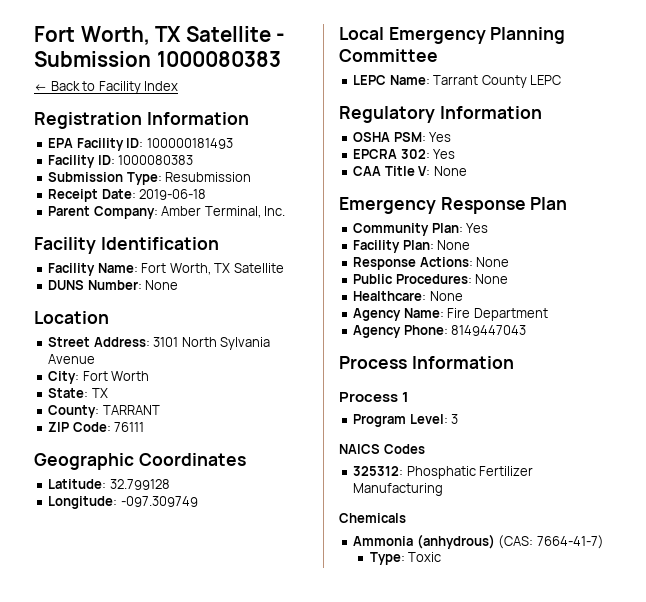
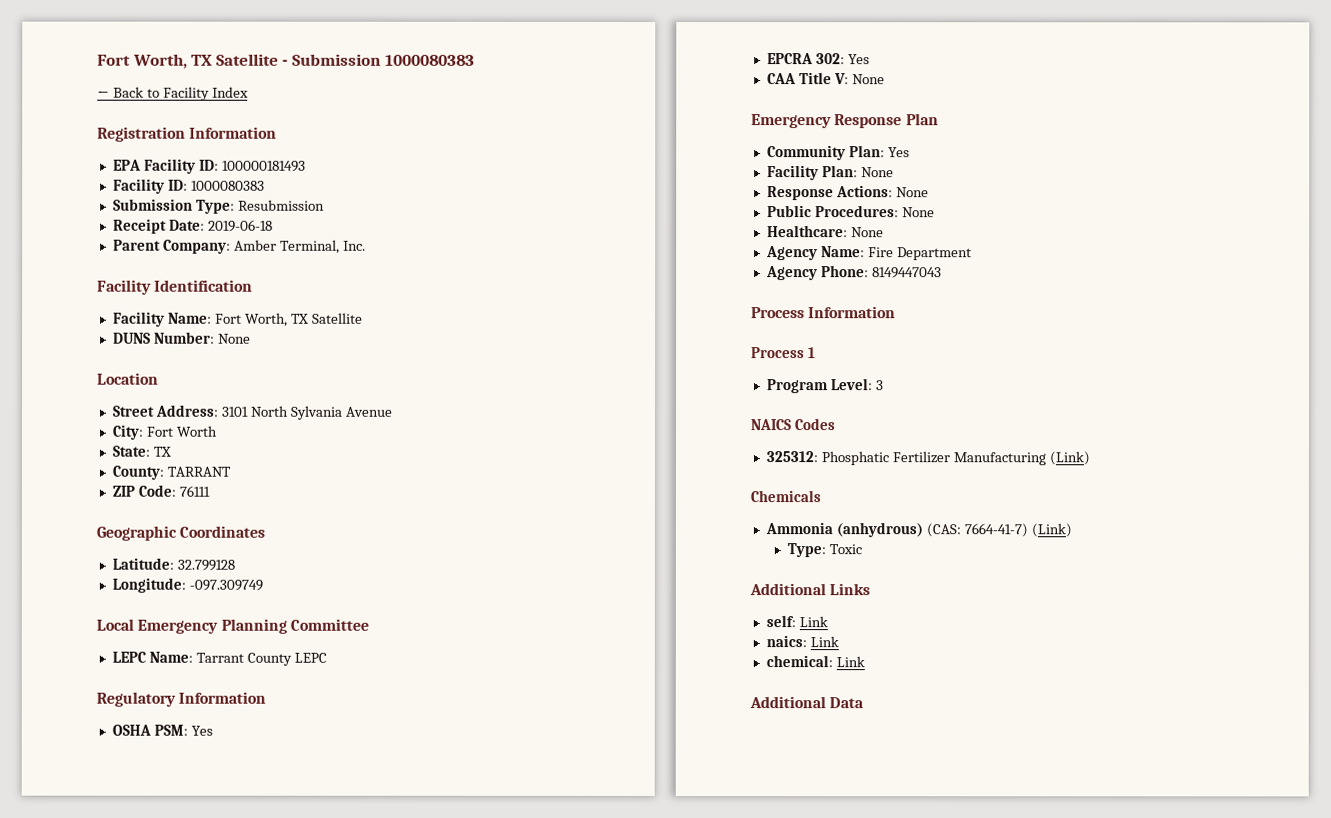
(444, 489) none -> [1048,451,1090,466] (Link)
(604, 542) none -> [1030,523,1072,538] (Link)
(442, 557) none -> [749,583,871,596] [765,615,828,628] [765,635,839,648] [765,655,865,668] [749,696,865,709] // Additional Links // self: Link // naics: Link // chemical: Link // Additional Data

